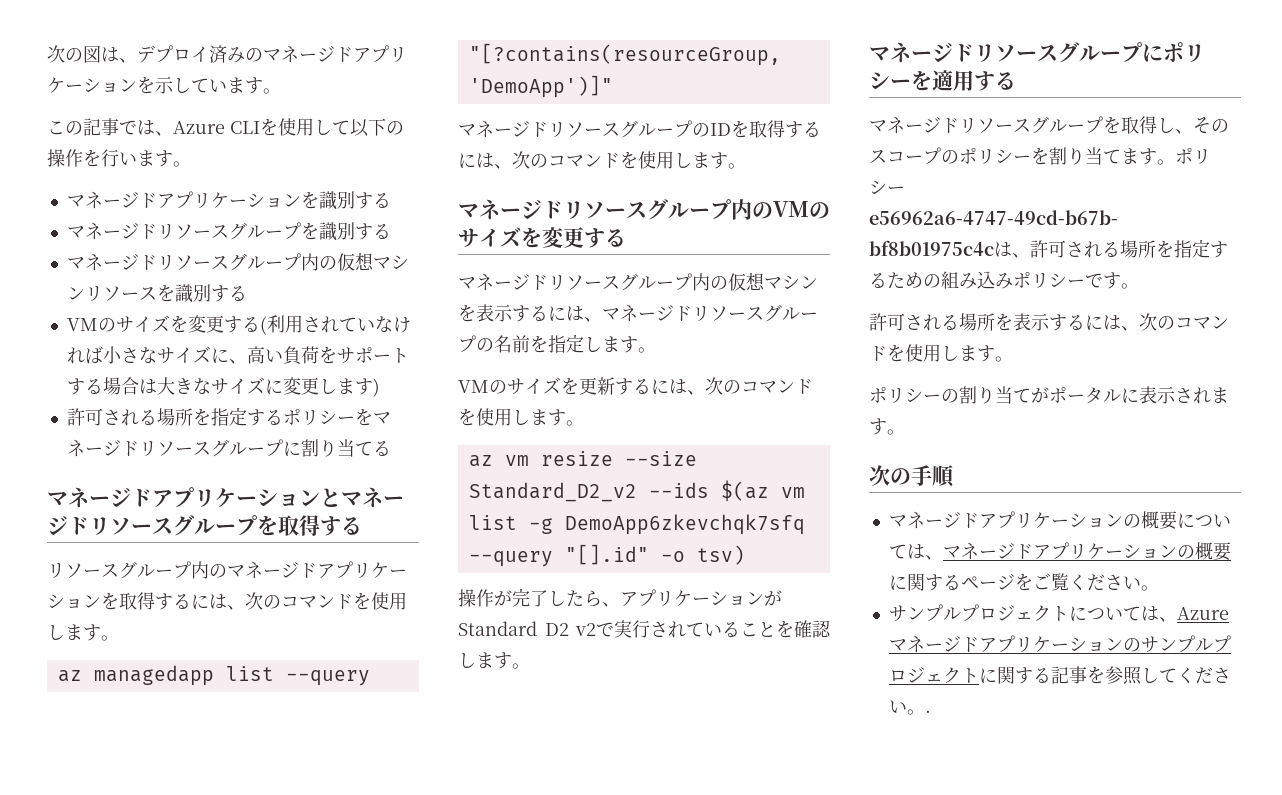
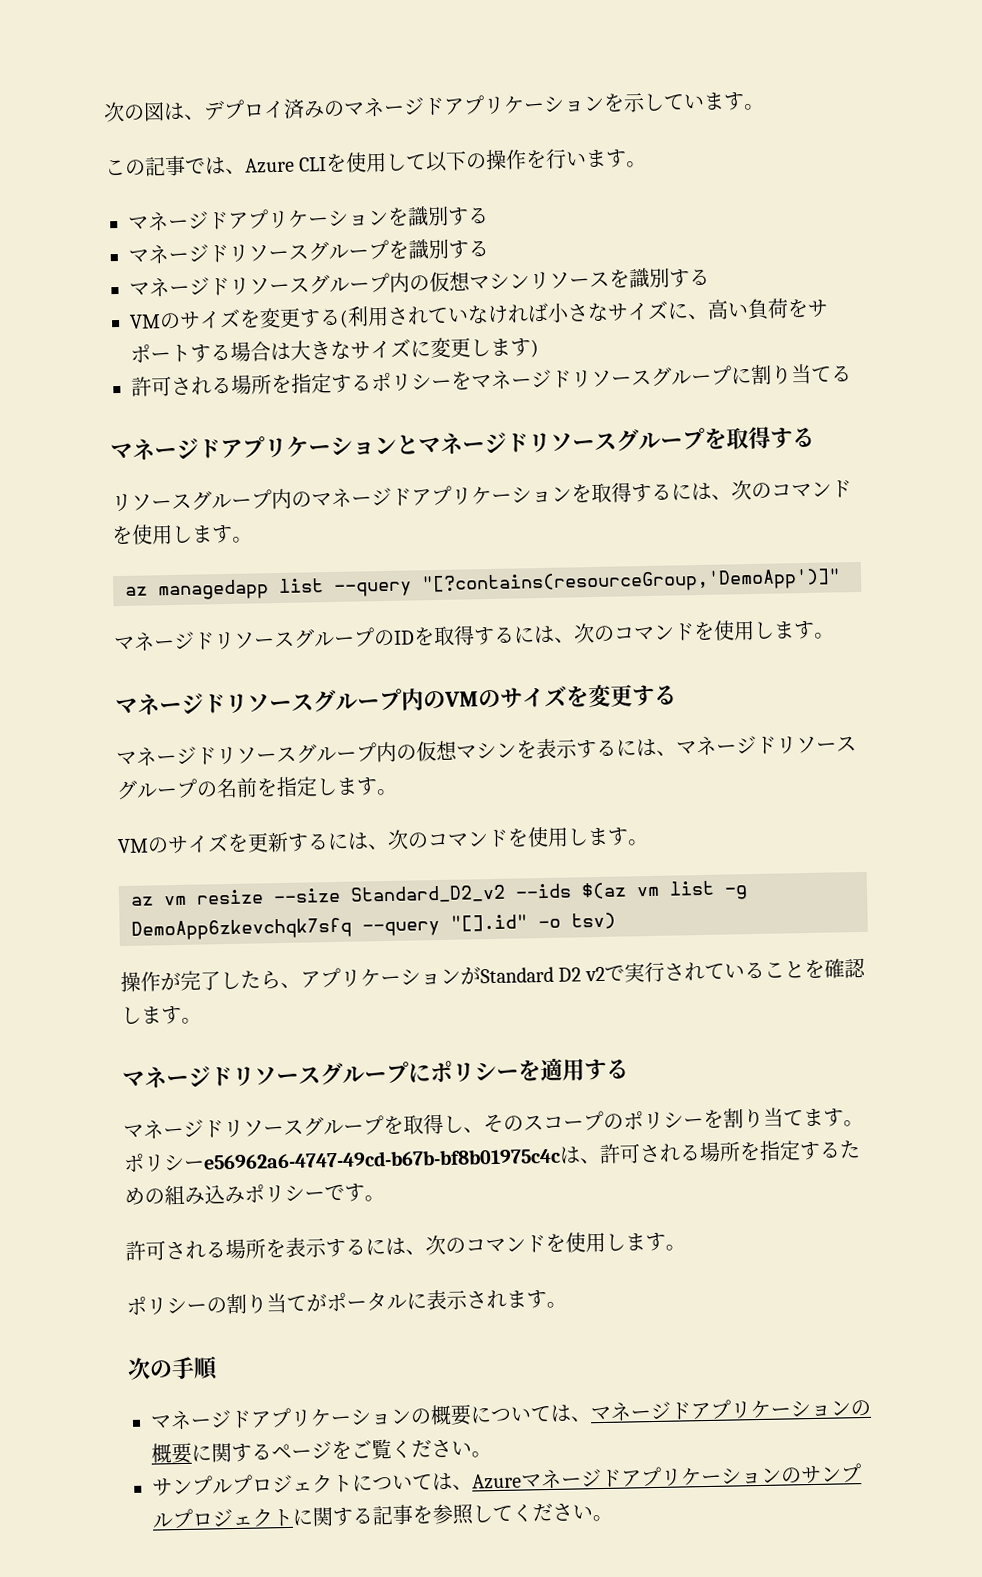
[924,710,931,713] . -> (613, 1518) none

